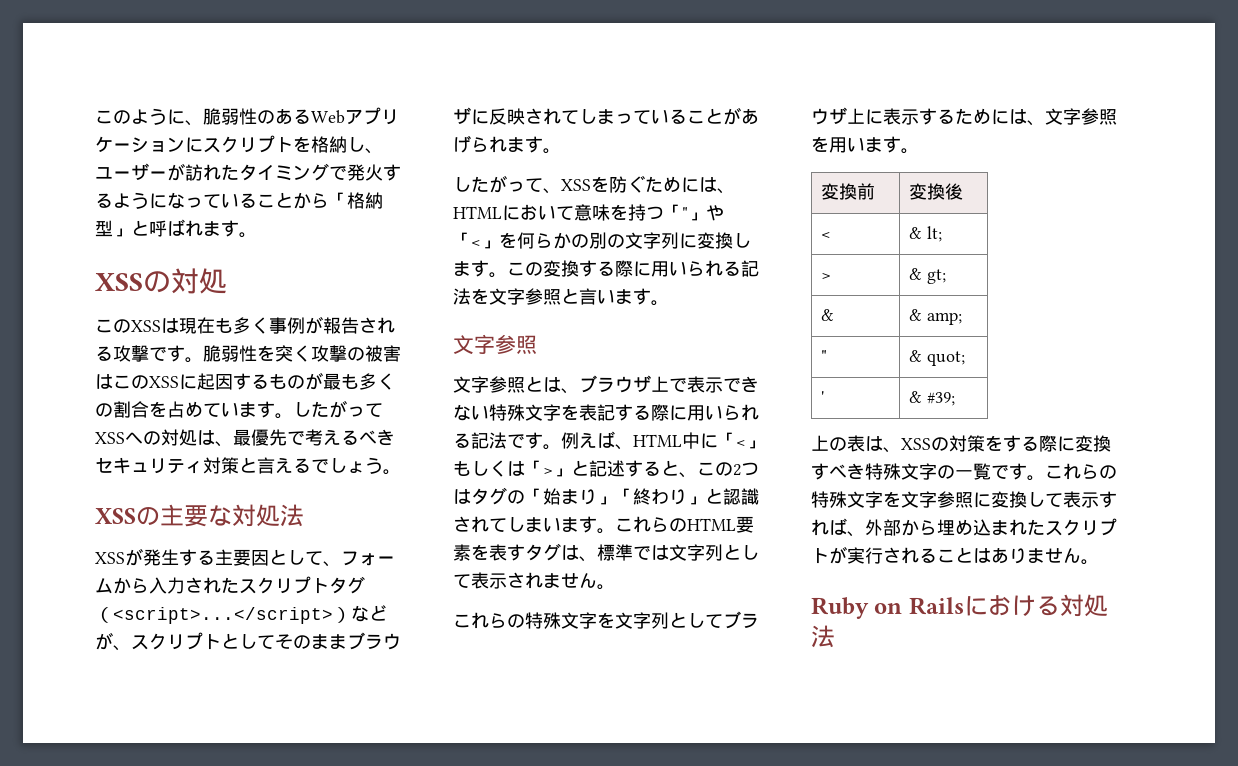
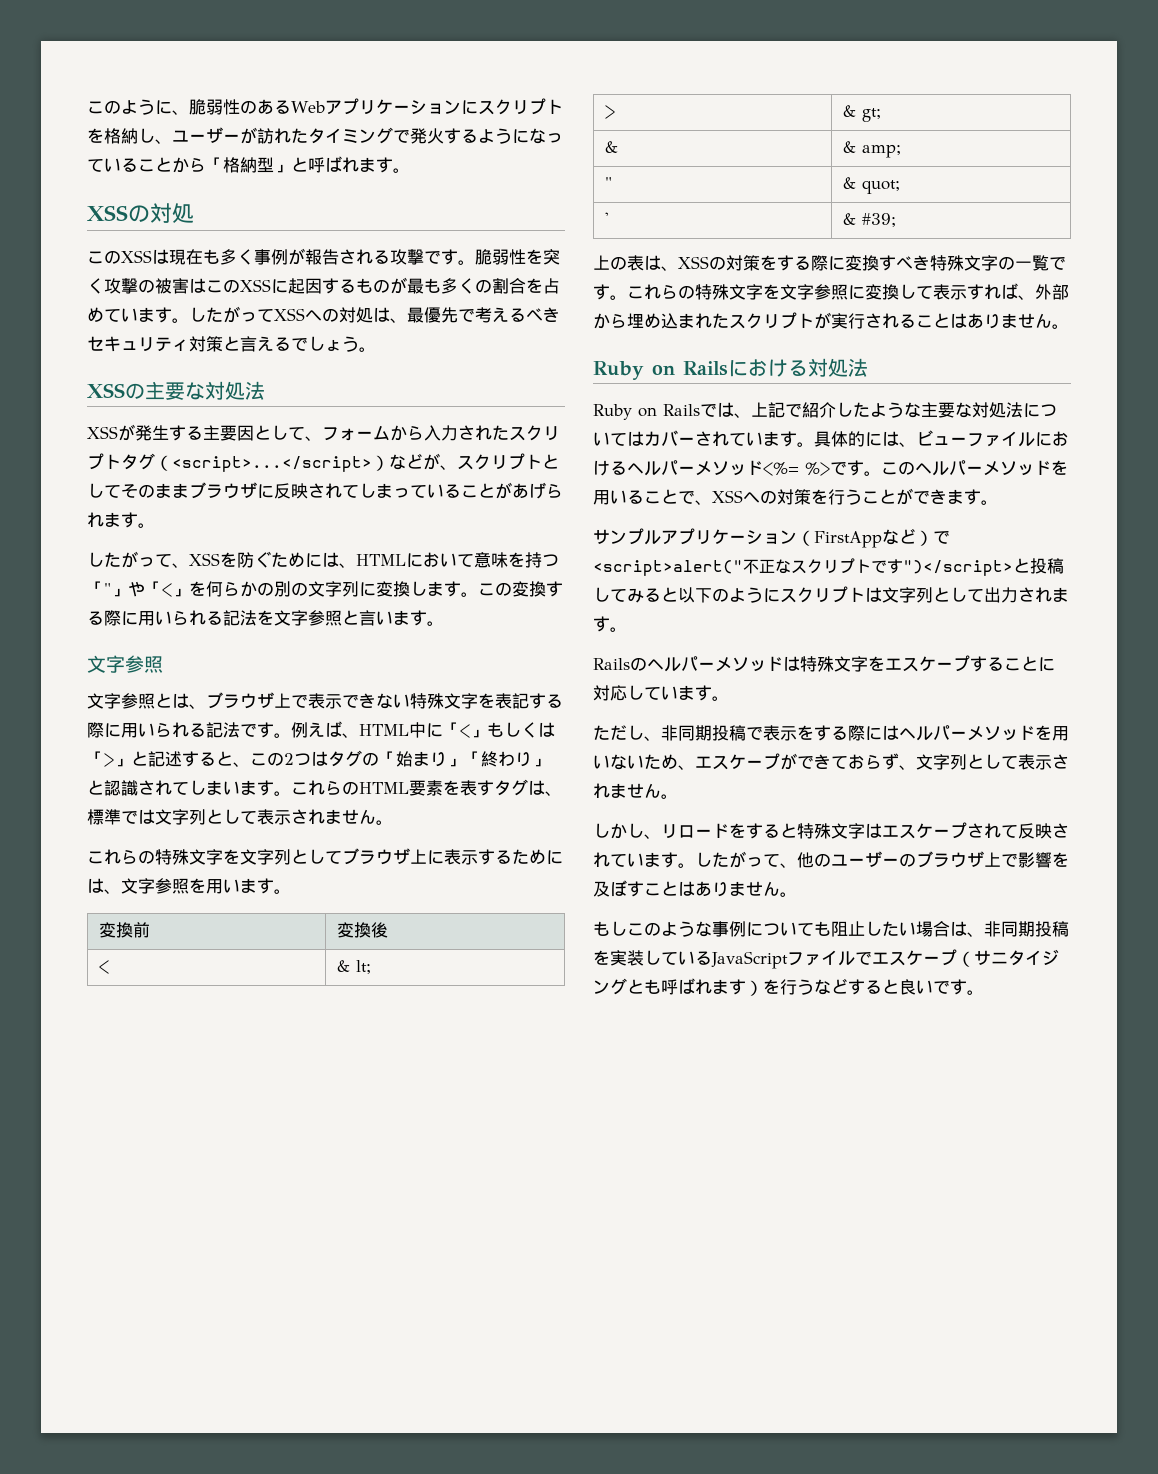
(835, 636) none -> [593,402,1057,420] [593,430,1069,447] [593,460,1068,476] [593,488,998,505] [593,528,950,548] [593,558,1064,576] [593,586,1069,603] [593,616,627,632] [593,655,1055,672] [593,685,729,701] [593,725,1069,741] [593,753,1069,770] [593,783,678,799] [593,822,1069,839] [593,851,1069,868] [593,880,797,897] [593,921,1069,937] [593,949,1059,969] [593,978,984,996] // Ruby on Railsでは、上記で紹介したような主要な対処法についてはカバーされています。具体的には、ビューファイルにおけるヘルパーメソッド<%= %>です。このヘルパーメソッドを用いることで、XSSへの対策を行うことができます。 // サンプルアプリケーション（FirstAppなど）で<script>alert("不正なスクリプトです")</script>と投稿してみると以下のようにスクリプトは文字列として出力されます。 // Railsのヘルパーメソッドは特殊文字をエスケープすることに対応しています。 // ただし、非同期投稿で表示をする際にはヘルパーメソッドを用いないため、エスケープができておらず、文字列として表示されません。 // しかし、リロードをすると特殊文字はエスケープされて反映されています。したがって、他のユーザーのブラウザ上で影響を及ぼすことはありません。 // もしこのような事例についても阻止したい場合は、非同期投稿を実装しているJavaScriptファイルでエスケープ（サニタイジングとも呼ばれます）を行うなどすると良いです。

